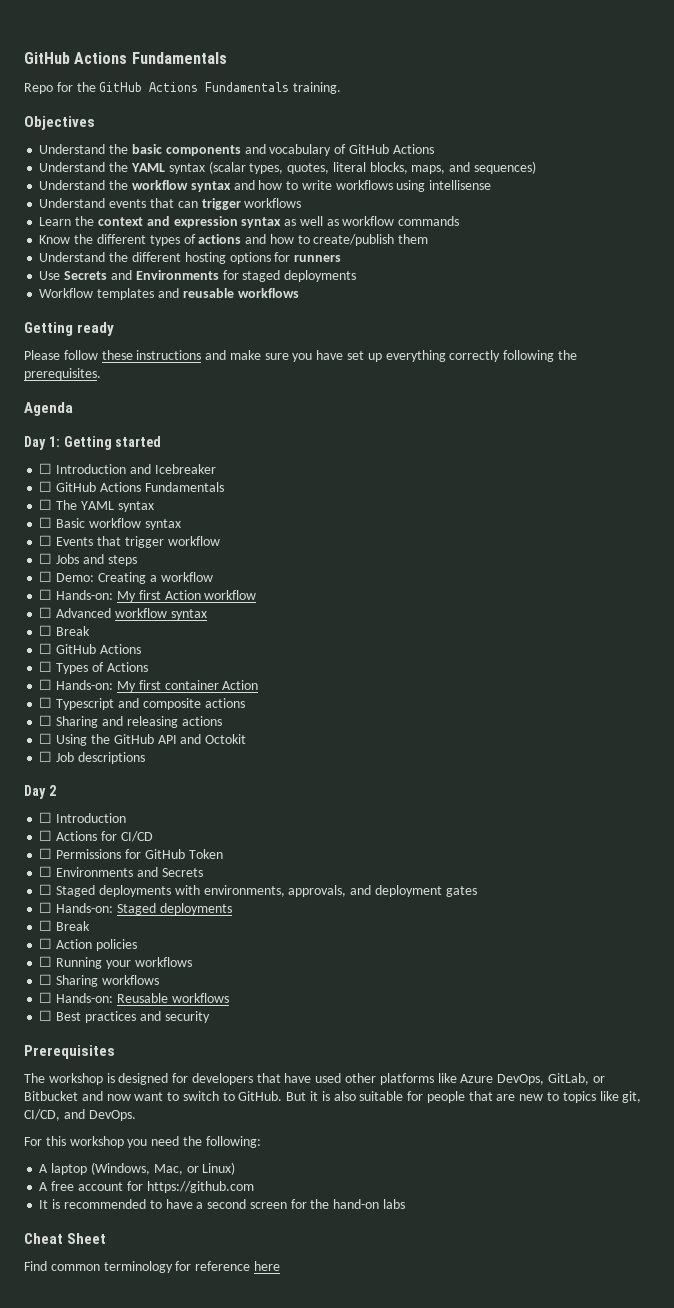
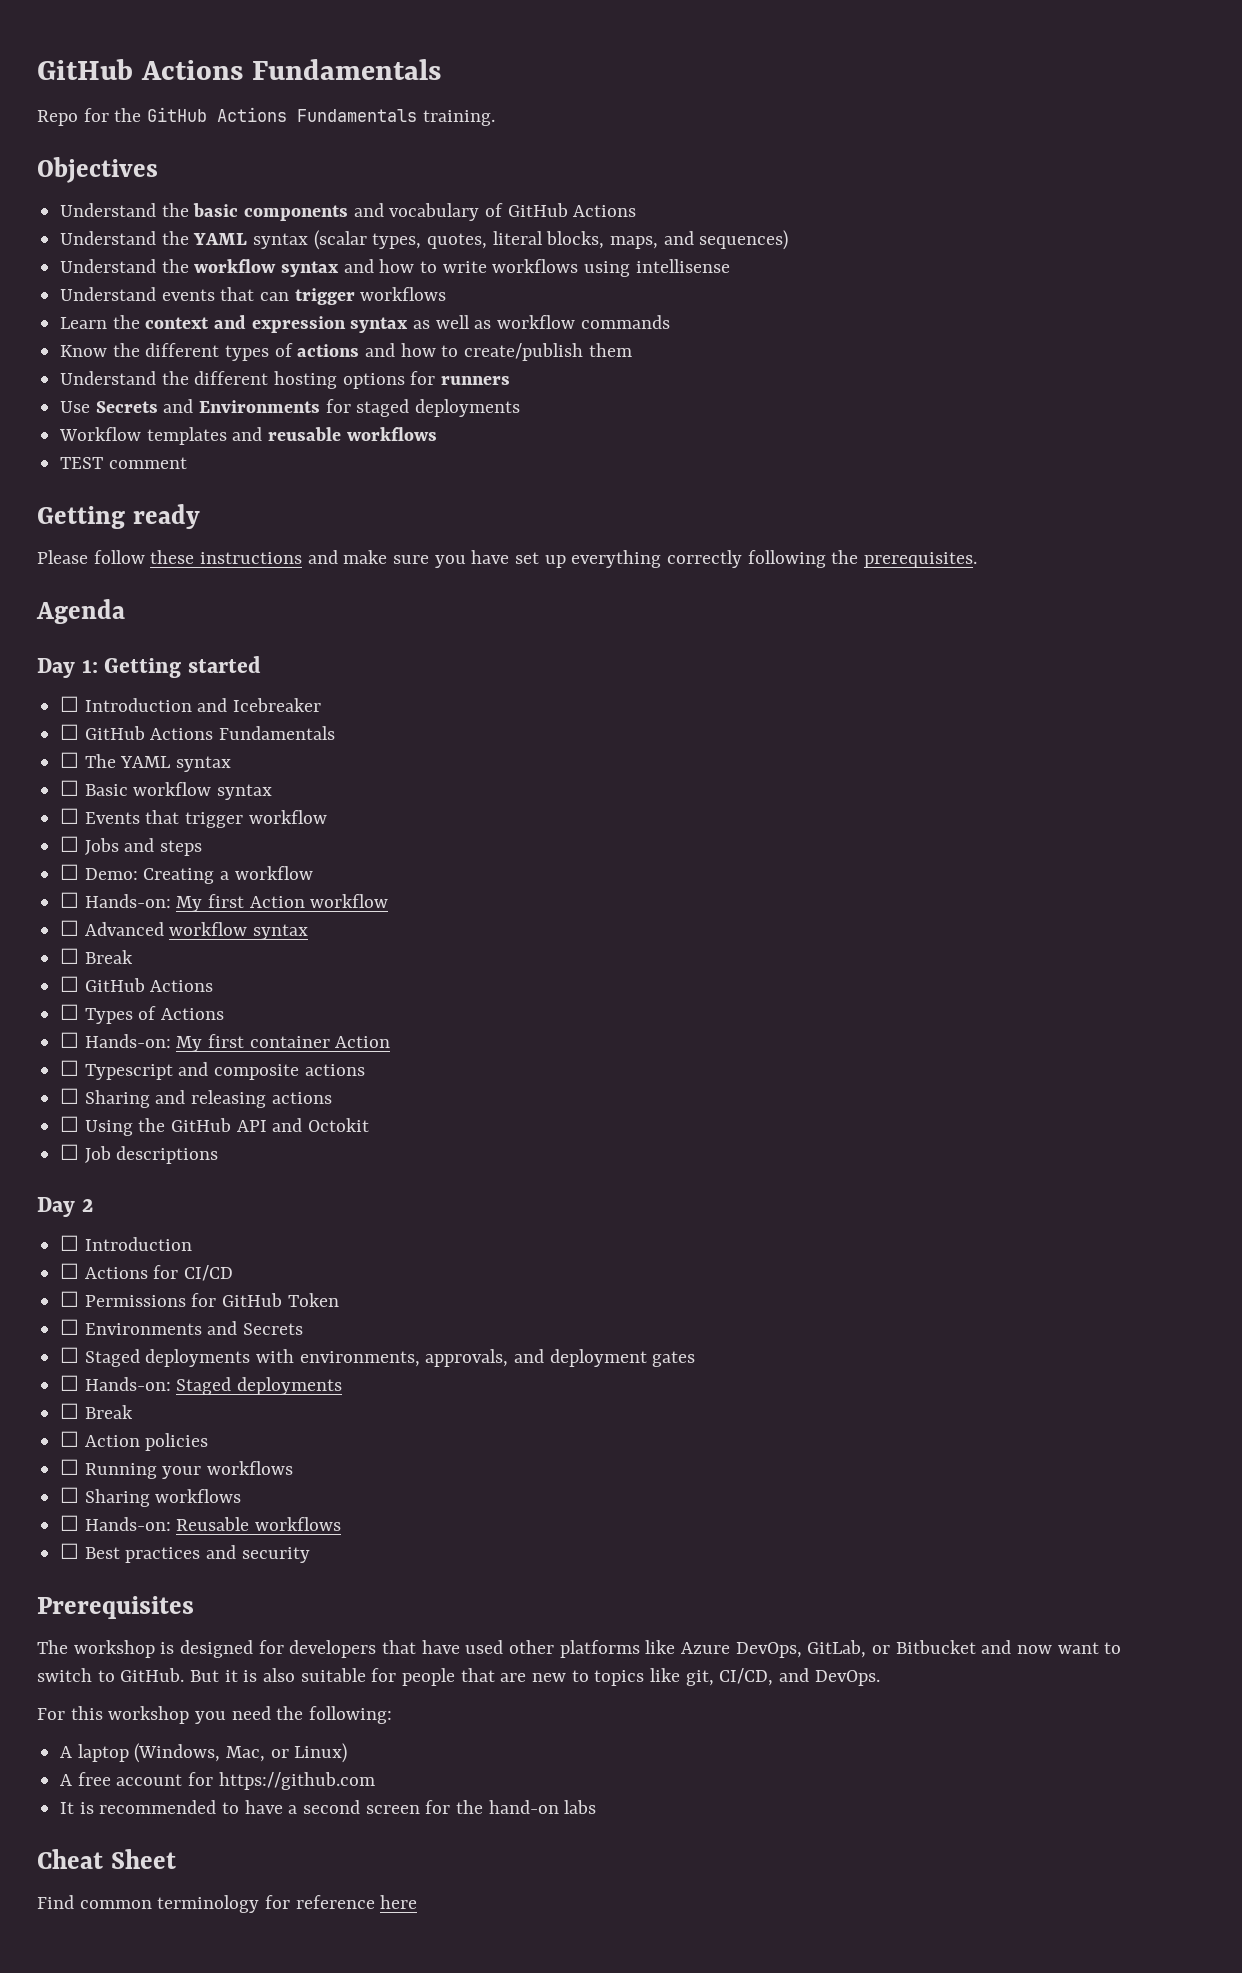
(299, 293) none -> [60,457,187,469] // TEST comment

